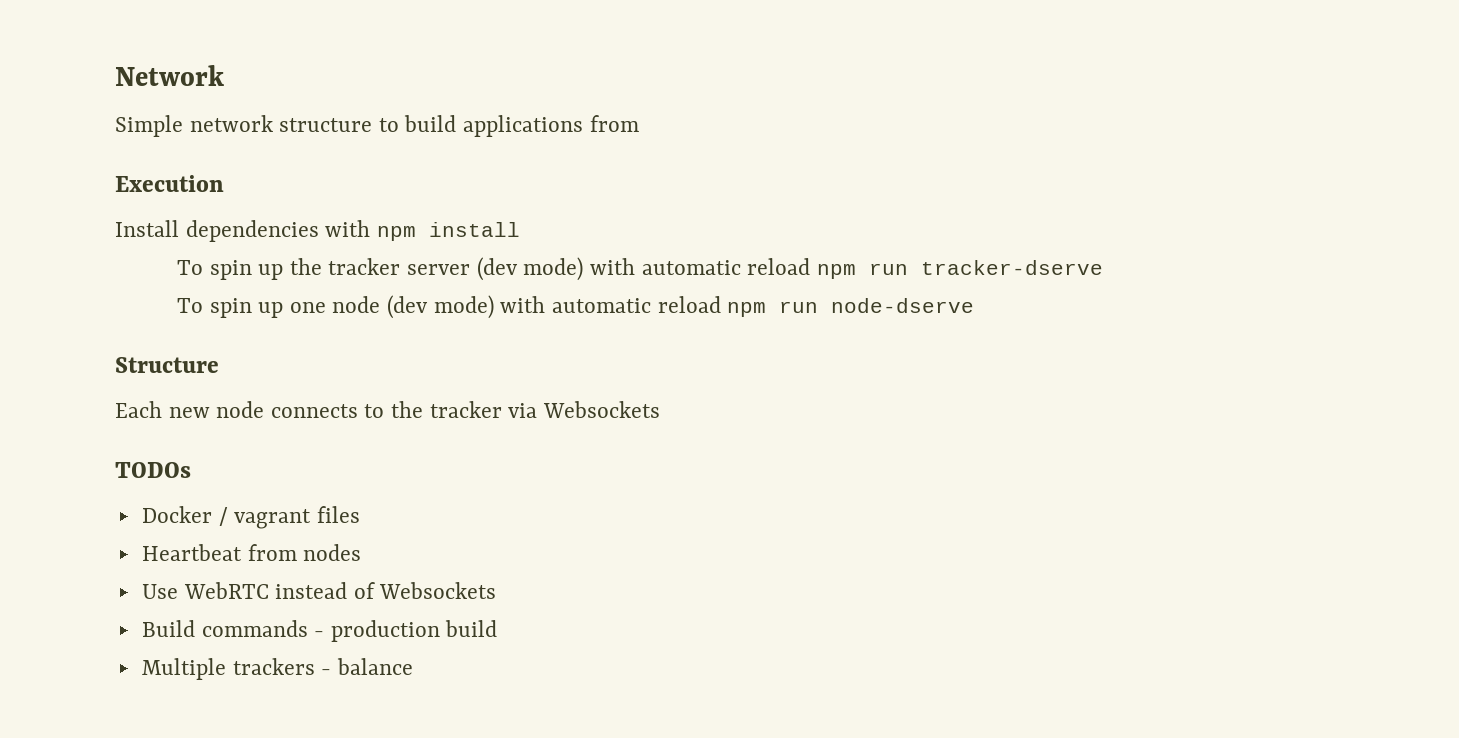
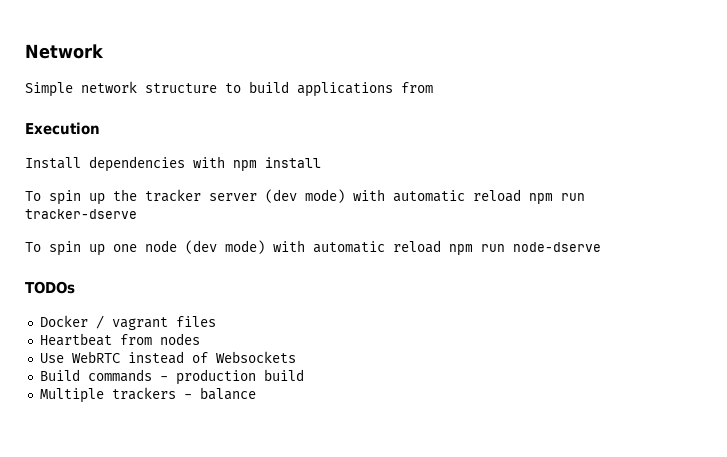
[115,357,219,373] [115,401,660,418] // Structure // Each new node connects to the tracker via Websockets -> (601, 247) none

